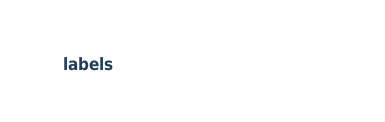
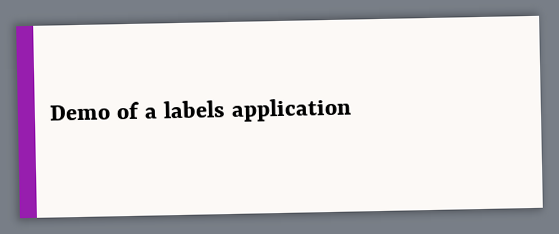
[63,57,113,71] labels -> [49,97,353,122] Demo of a labels application

